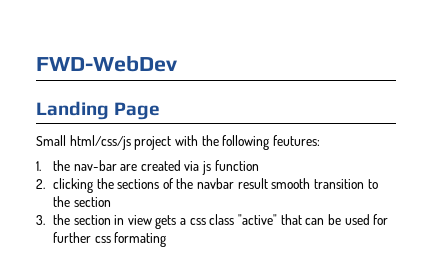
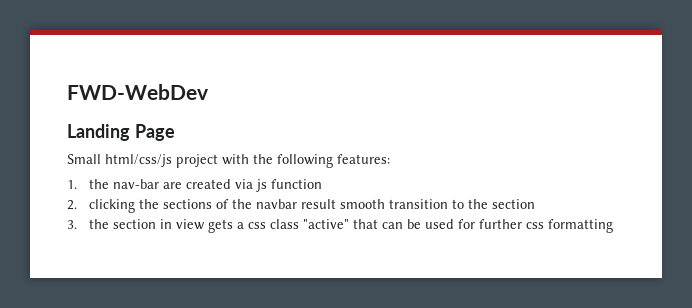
[272,135,320,146] feutures: -> [337,154,390,164] features:
[114,232,167,247] formating -> [548,219,614,233] formatting

